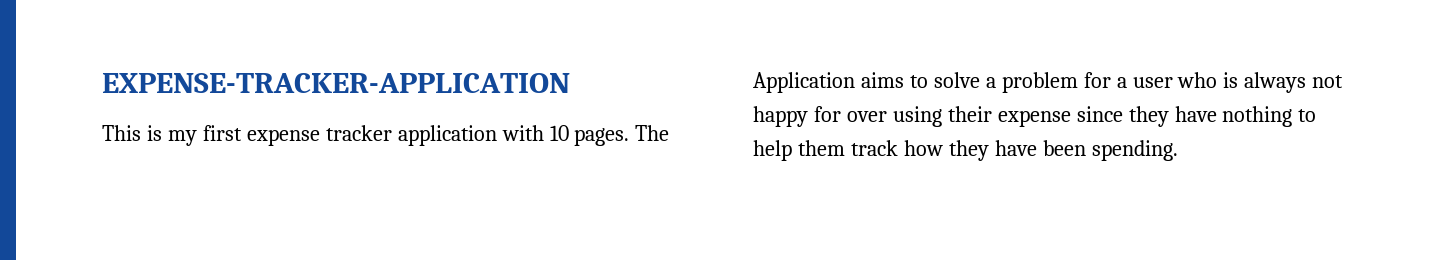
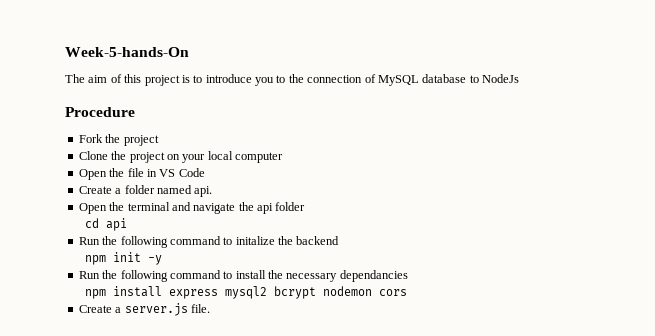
[102,73,570,93] [102,125,670,146] [753,72,1344,93] [753,106,1317,127] [753,140,1178,161] EXPENSE-TRACKER-APPLICATION // This is my first expense tracker application with 10 pages. The Application aims to solve a problem for a user who is always not happy for over using their expense since they have nothing to help them track how they have been spending. -> [65,47,189,57] [65,74,519,86] [65,107,135,117] [78,134,159,146] [78,151,283,163] [78,168,205,180] [78,185,213,197] [78,202,306,214] [84,218,127,231] [78,236,340,248] [84,252,162,265] [78,270,408,282] [84,286,407,299] [78,303,210,316] Week-5-hands-On // The aim of this project is to introduce you to the connection of MySQL database to NodeJs // Procedure // Fork the project // Clone the project on your local computer // Open the file in VS Code // Create a folder named api. // Open the terminal and navigate the api folder // cd api // Run the following command to initalize the backend // npm init -y // Run the following command to install the necessary dependancies // npm install express mysql2 bcrypt nodemon cors // Create a server.js file.

